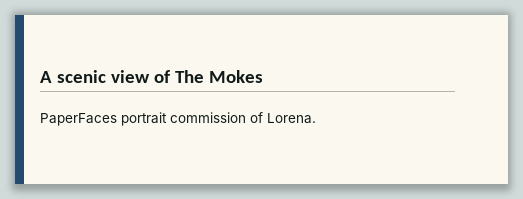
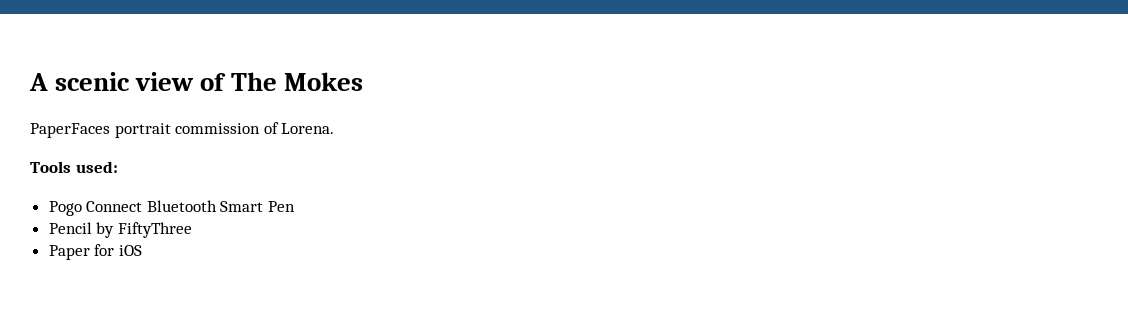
(316, 118) none -> [30,161,118,173] [48,200,296,216] [48,222,192,238] [48,244,142,260] // Tools used: // Pogo Connect Bluetooth Smart Pen // Pencil by FiftyThree // Paper for iOS

